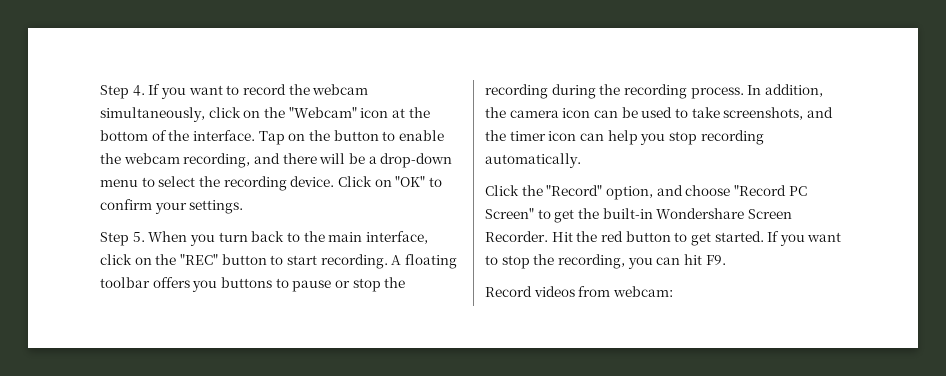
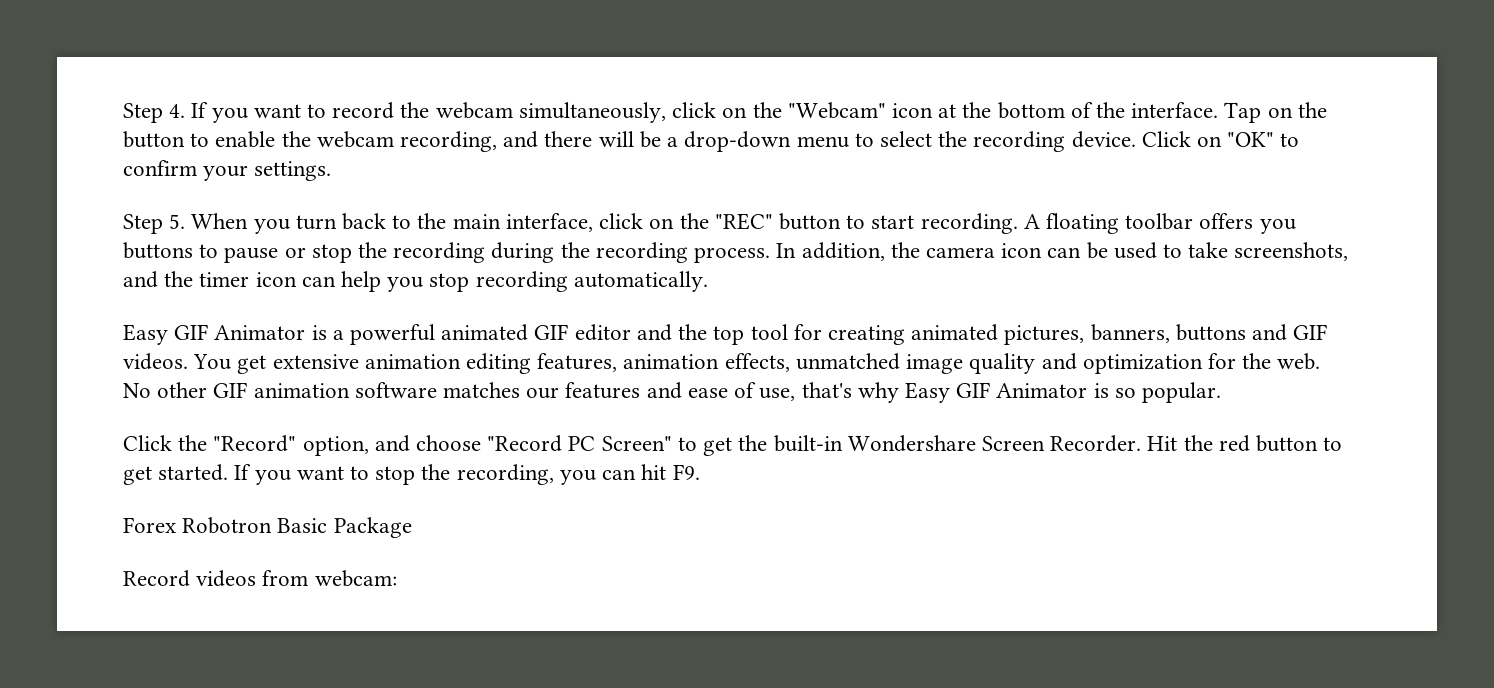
(581, 160) none -> [123,324,1328,345] [123,353,1321,374] [123,382,1221,403] // Easy GIF Animator is a powerful animated GIF editor and the top tool for creating animated pictures, banners, buttons and GIF videos. You get extensive animation editing features, animation effects, unmatched image quality and optimization for the web. No other GIF animation software matches our features and ease of use, that's why Easy GIF Animator is so popular.
(726, 260) none -> [123,517,412,538] // Forex Robotron Basic Package

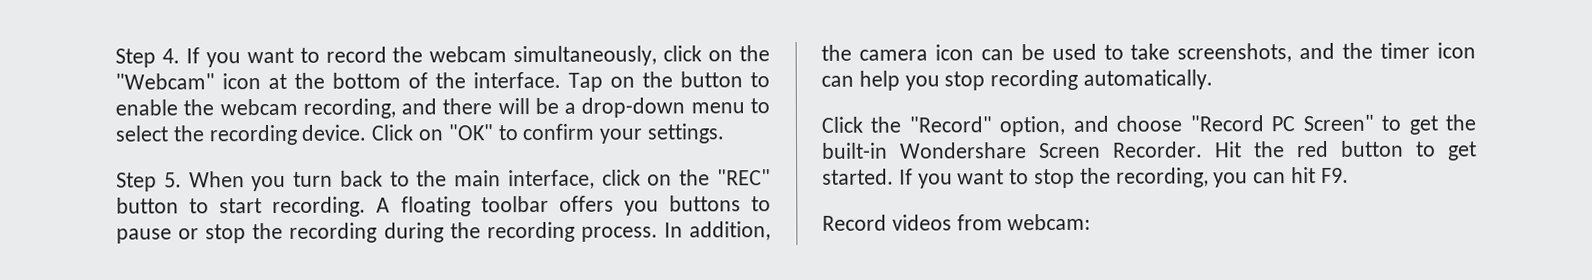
[123,324,1328,345] [123,353,1321,374] [123,382,1221,403] // Easy GIF Animator is a powerful animated GIF editor and the top tool for creating animated pictures, banners, buttons and GIF videos. You get extensive animation editing features, animation effects, unmatched image quality and optimization for the web. No other GIF animation software matches our features and ease of use, that's why Easy GIF Animator is so popular. -> (1214, 79) none
[123,517,412,538] // Forex Robotron Basic Package -> (1349, 175) none

